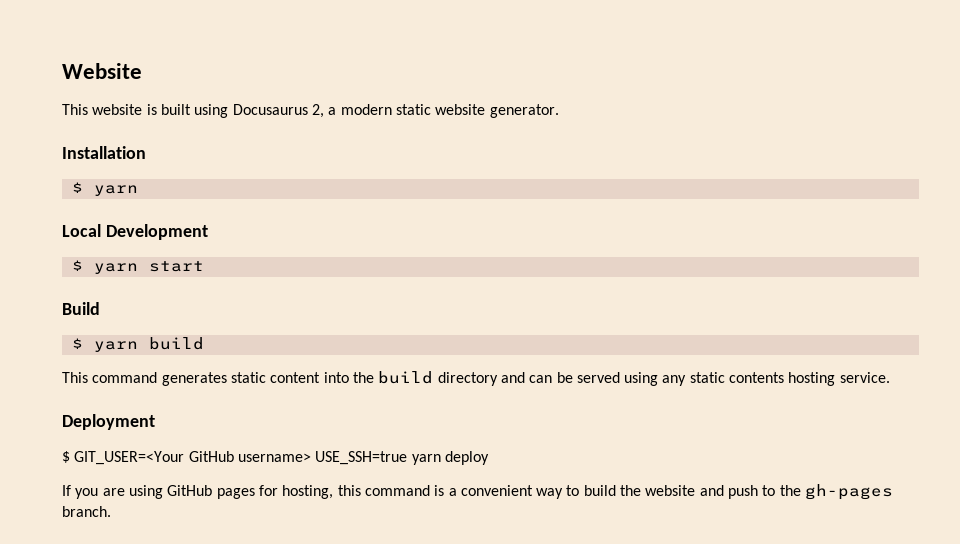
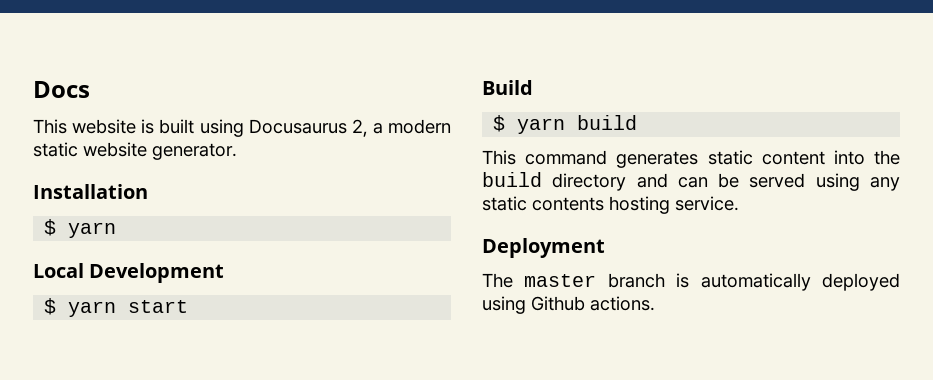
[62,63,142,79] Website -> [33,81,90,98] Docs
[62,451,489,465] [62,484,894,500] [62,506,111,517] $ GIT_USER=<Your GitHub username> USE_SSH=true yarn deploy // If you are using GitHub pages for hosting, this command is a convenient way to build the website and push to the gh-pages branch. -> [482,273,900,291] [482,296,655,314] The master branch is automatically deployed using Github actions.

